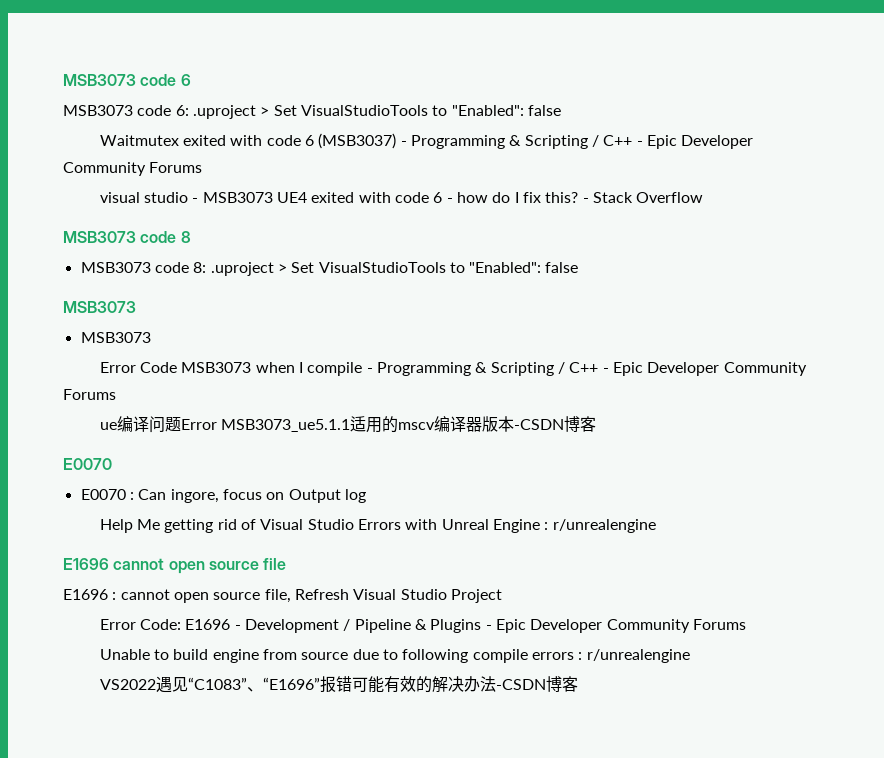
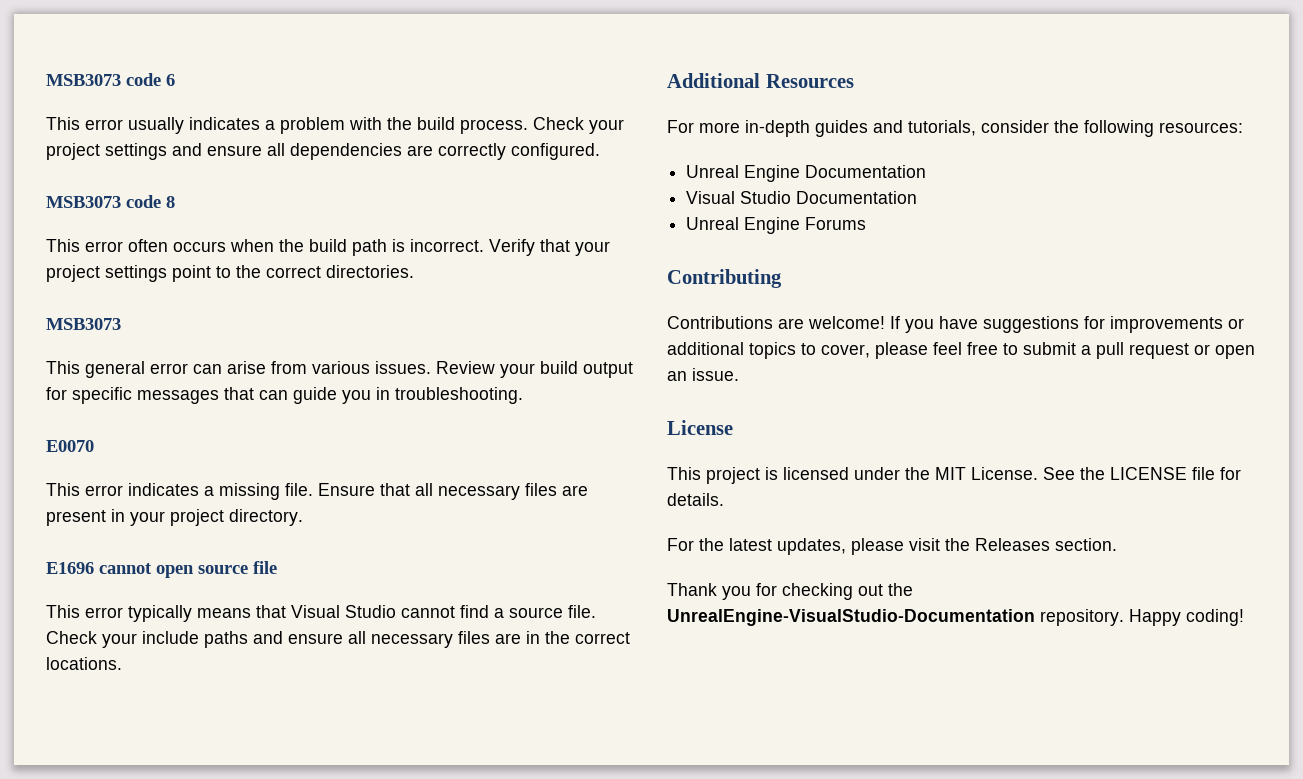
[63,105,561,119] [99,133,754,149] [63,162,203,176] [99,192,704,203] [63,231,191,243] [80,262,579,276] [63,301,136,313] [80,332,151,343] [99,362,807,376] [63,389,116,400] [99,416,597,433] [63,458,112,470] [80,489,366,503] [99,519,656,533] MSB3073 code 6: .uproject > Set VisualStudioTools to "Enabled": false // Waitmutex exited with code 6 (MSB3037) - Programming & Scripting / C++ - Epic Developer Community Forums // visual studio - MSB3073 UE4 exited with code 6 - how do I fix this? - Stack Overflow // MSB3073 code 8 // MSB3073 code 8: .uproject > Set VisualStudioTools to "Enabled": false // MSB3073 // MSB3073 // Error Code MSB3073 when I compile - Programming & Scripting / C++ - Epic Developer Community Forums // ue编译问题Error MSB3073_ue5.1.1适用的mscv编译器版本-CSDN博客 // E0070 // E0070 : Can ingore, focus on Output log // Help Me getting rid of Visual Studio Errors with Unreal Engine : r/unrealengine -> [46,117,624,134] [46,143,600,160] [46,195,175,208] [46,239,610,256] [46,265,414,282] [46,318,121,330] [46,361,633,378] [46,387,523,404] [46,440,94,452] [46,483,588,500] [46,509,303,526] This error usually indicates a problem with the build process. Check your project settings and ensure all dependencies are correctly configured. // MSB3073 code 8 // This error often occurs when the build path is incorrect. Verify that your project settings point to the correct directories. // MSB3073 // This general error can arise from various issues. Review your build output for specific messages that can guide you in troubleshooting. // E0070 // This error indicates a missing file. Ensure that all necessary files are present in your project directory.
[63,589,502,603] [99,619,746,633] [99,649,690,663] [99,676,578,693] E1696 : cannot open source file, Refresh Visual Studio Project // Error Code: E1696 - Development / Pipeline & Plugins - Epic Developer Community Forums // Unable to build engine from source due to following compile errors : r/unrealengine // VS2022遇见“C1083”、“E1696”报错可能有效的解决办法-CSDN博客 -> [46,605,596,622] [46,631,630,648] [46,657,122,670] [667,73,854,88] [667,120,1243,137] [686,165,927,182] [686,191,918,204] [686,217,867,234] [667,269,782,288] [667,316,1244,333] [667,342,1255,359] [667,368,739,381] [667,420,733,435] [667,467,1241,484] [667,493,724,506] [667,538,1117,555] [667,583,913,600] [667,609,1244,626] This error typically means that Visual Studio cannot find a source file. Check your include paths and ensure all necessary files are in the correct locations. // Additional Resources // For more in-depth guides and tutorials, consider the following resources: // Unreal Engine Documentation // Visual Studio Documentation // Unreal Engine Forums // Contributing // Contributions are welcome! If you have suggestions for improvements or additional topics to cover, please feel free to submit a pull request or open an issue. // License // This project is licensed under the MIT License. See the LICENSE file for details. // For the latest updates, please visit the Releases section. // Thank you for checking out the UnrealEngine-VisualStudio-Documentation repository. Happy coding!

